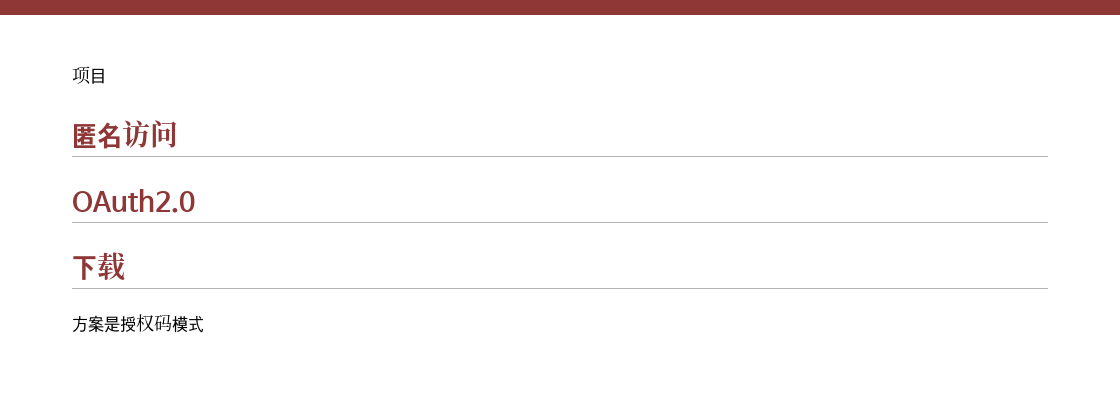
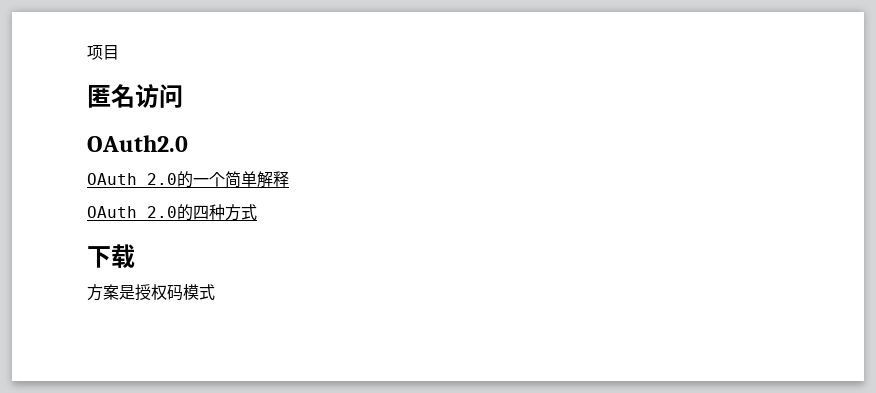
(195, 201) none -> [87,171,289,188] [87,204,257,221] // OAuth 2.0的一个简单解释 // OAuth 2.0的四种方式

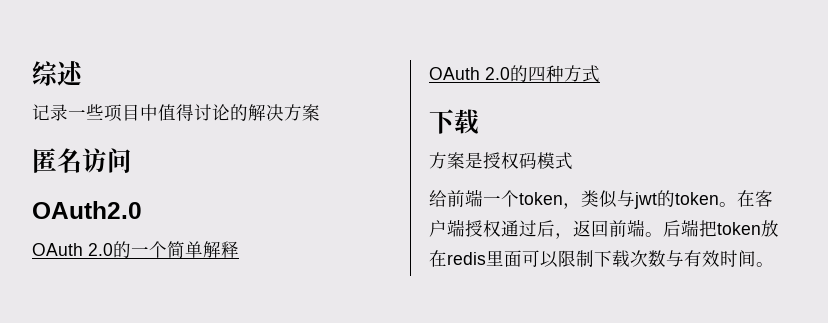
[87,45,119,60] 项目 -> [32,61,84,86] [32,104,320,122] 综述 // 记录一些项目中值得讨论的解决方案
(215, 292) none -> [429,189,773,209] [429,219,779,239] [429,250,774,268] // 给前端一个token，类似与jwt的token。在客户端授权通过后，返回前端。后端把token放在redis里面可以限制下载次数与有效时间。

